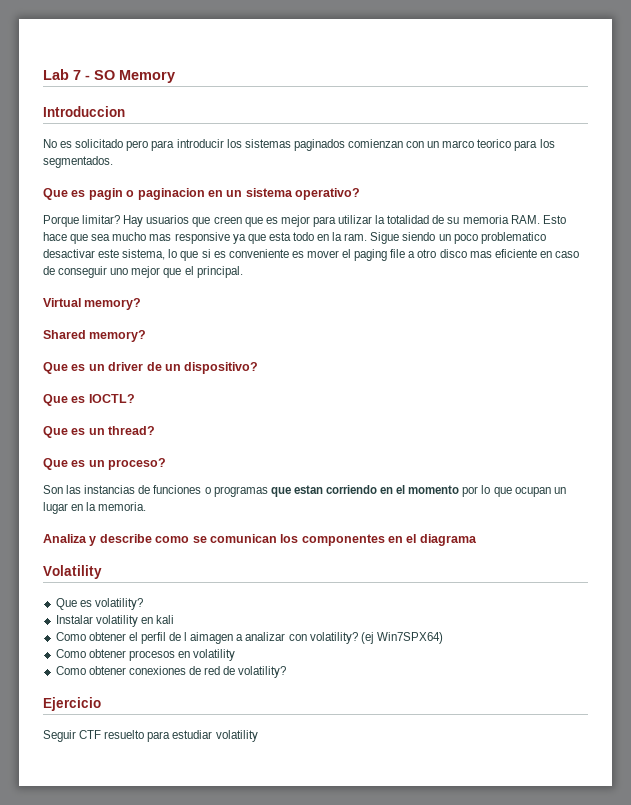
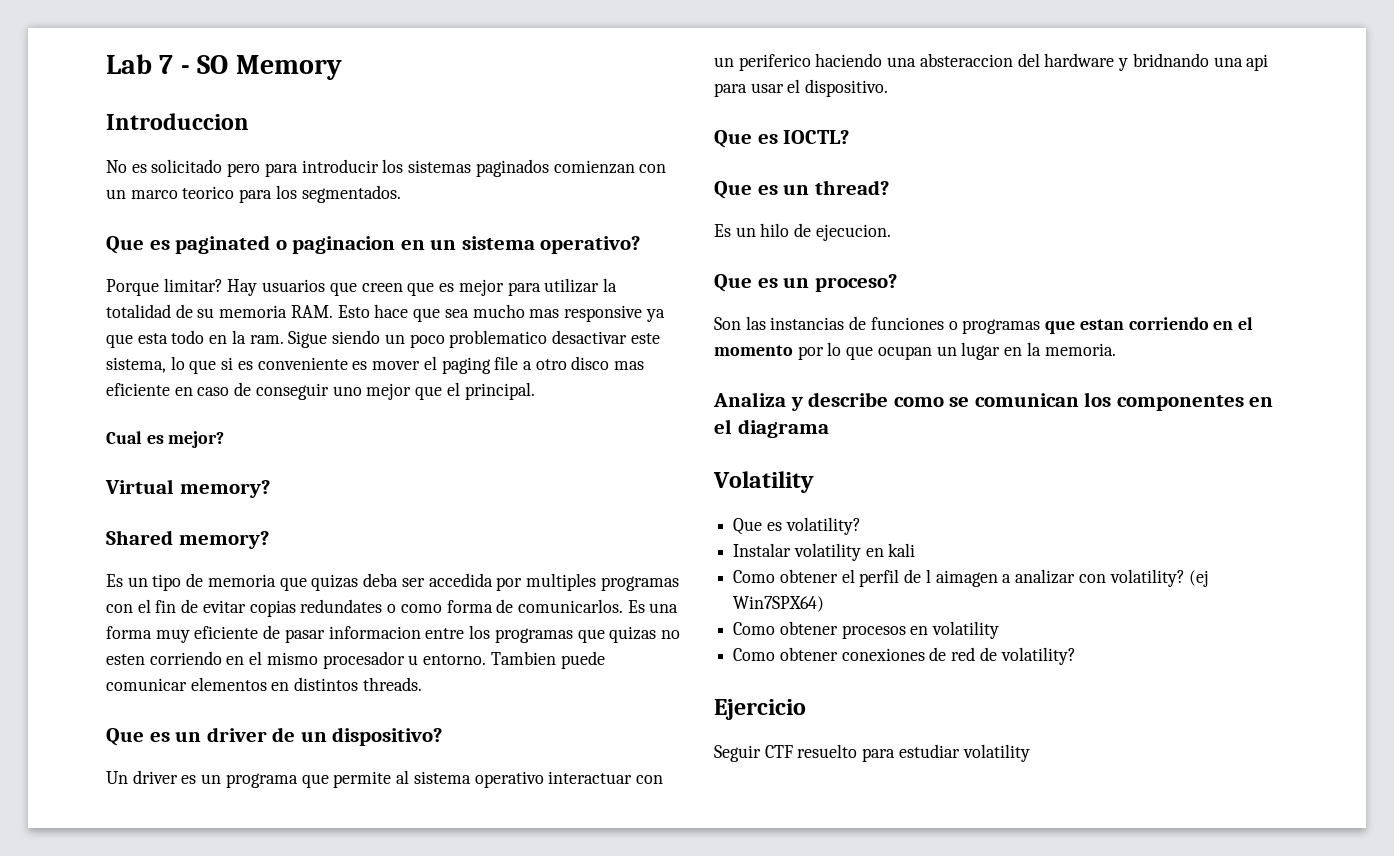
[88,188,123,200] pagin -> [175,235,271,254] paginated
(243, 272) none -> [106,431,225,448] // Cual es mejor?
(147, 336) none -> [106,573,679,591] [106,599,679,617] [106,625,680,643] [106,651,605,669] [106,677,422,691] // Es un tipo de memoria que quizas deba ser accedida por multiples programas con el fin de evitar copias redundates o como forma de comunicarlos. Es una forma muy eficiente de pasar informacion entre los programas que quizas no esten corriendo en el mismo procesador u entorno. Tambien puede comunicar elementos en distintos threads.
(259, 368) none -> [106,770,663,788] [714,53,1269,71] [714,79,889,97] // Un driver es un programa que permite al sistema operativo interactuar con un periferico haciendo una absteraccion del hardware y bridnando una api para usar el dispositivo.
(156, 430) none -> [714,223,891,241] // Es un hilo de ejecucion.

